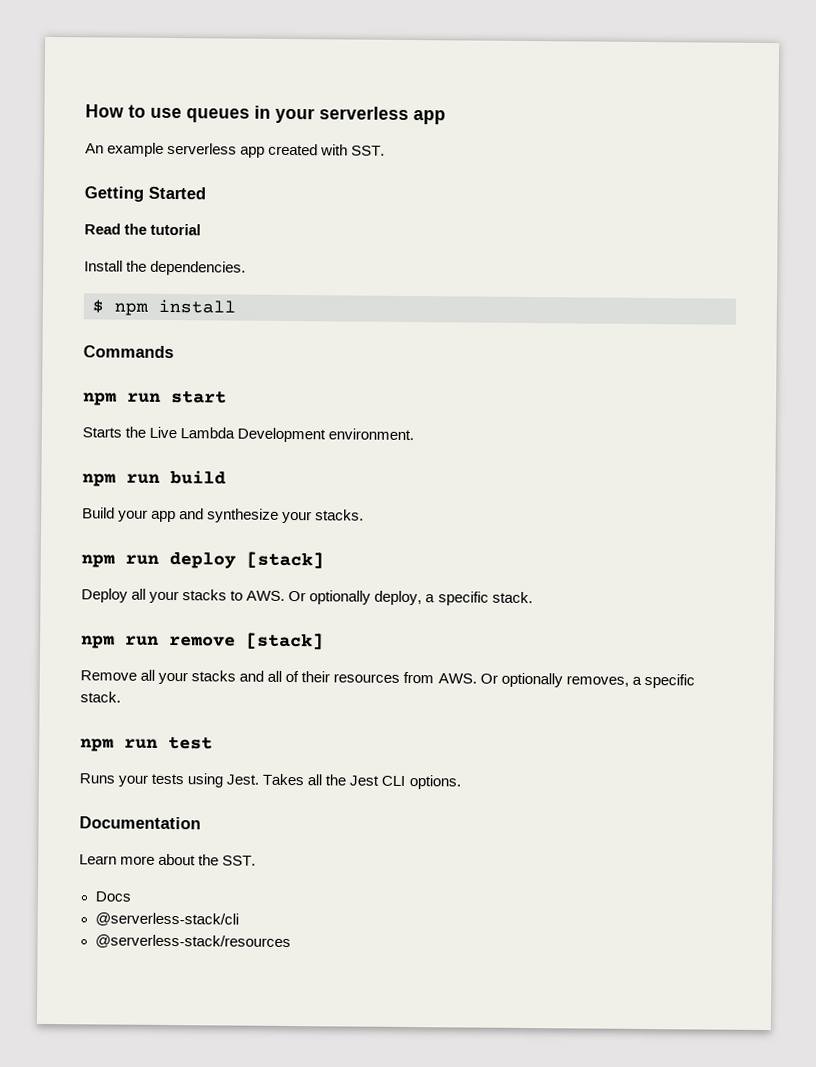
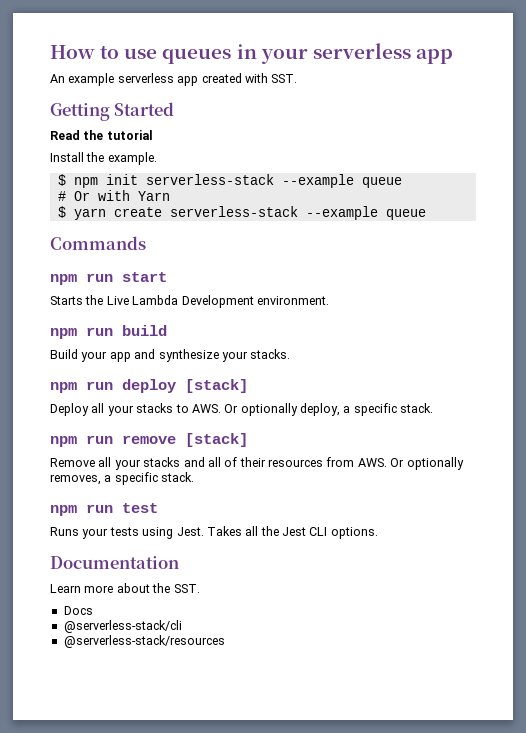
[150,260,247,276] dependencies. -> [107,152,157,165] example.
[158,299,236,314] install -> [105,174,402,188] [57,190,170,201] [57,206,426,220] init serverless-stack --example queue // # Or with Yarn // $ yarn create serverless-stack --example queue

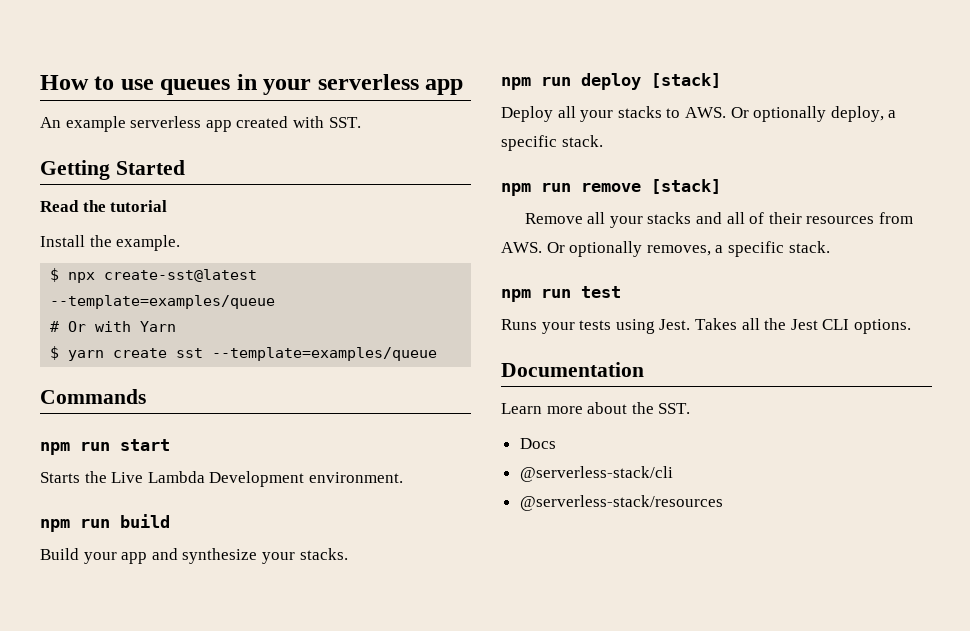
[73,174,402,188] npm init serverless-stack --example queue -> [68,269,258,283] [50,295,276,309] npx create-sst@latest --template=examples/queue
[169,206,426,220] serverless-stack --example queue -> [176,347,438,361] sst --template=examples/queue

